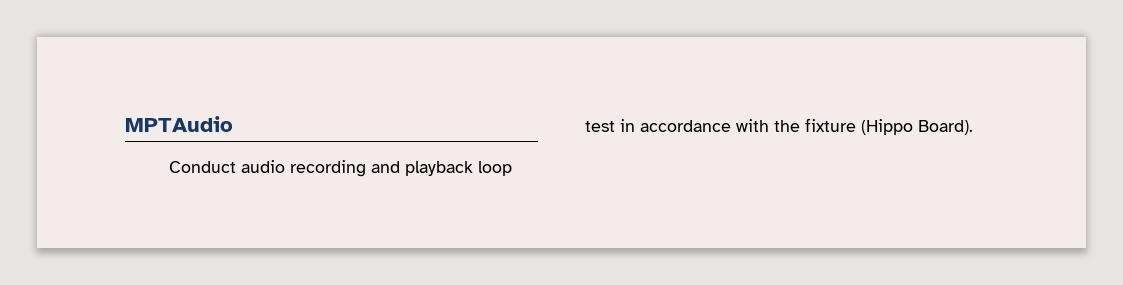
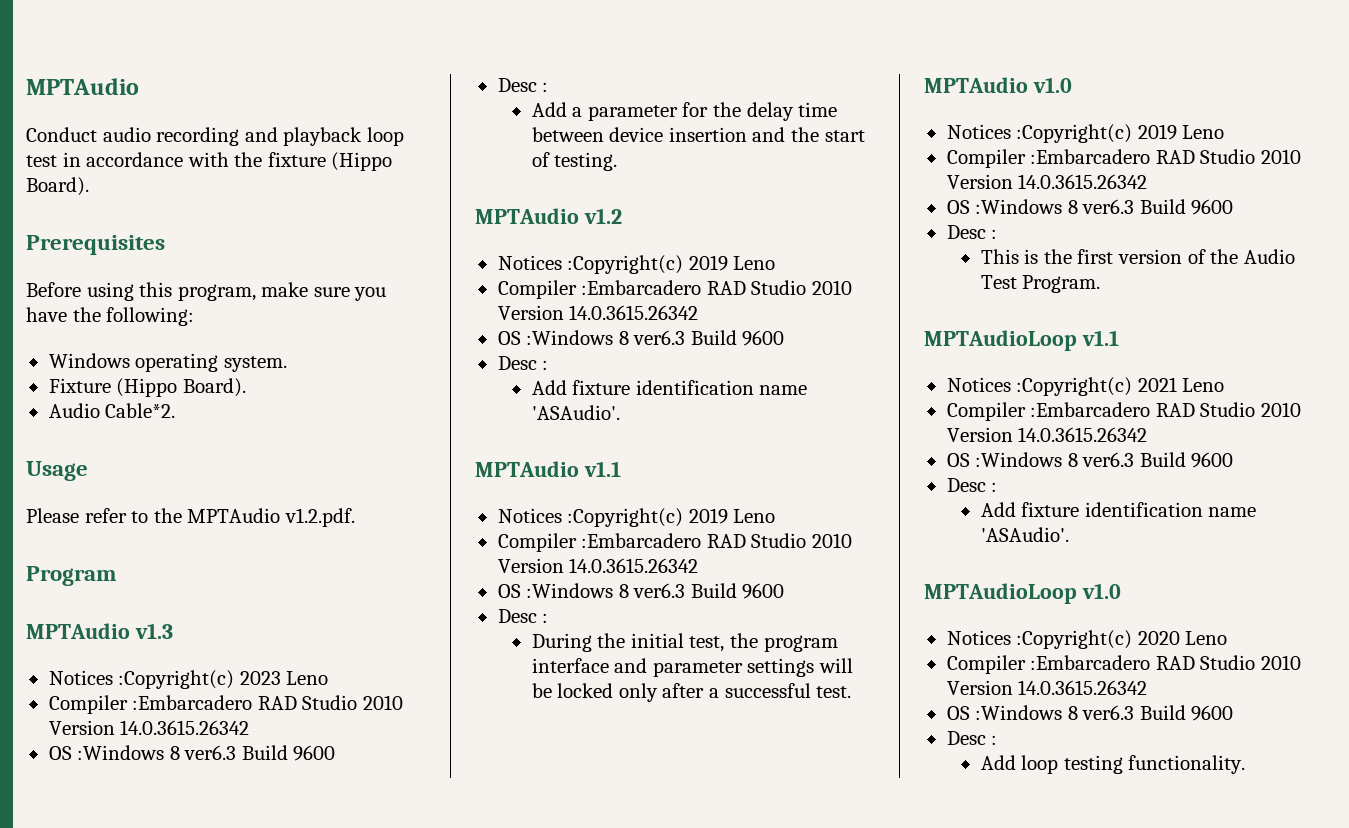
(973, 127) none -> [26,235,165,255] [26,282,387,301] [26,307,195,326] [48,353,287,372] [48,378,246,397] [48,403,176,418] [26,461,88,481] [26,508,355,527] [26,566,117,586] [26,623,173,639] [48,670,329,689] [48,695,403,714] [48,720,250,735] [48,745,336,761] [497,78,549,92] [531,102,838,121] [531,127,865,142] [531,152,618,171] [475,208,622,224] [497,255,776,274] [497,280,852,299] [497,305,699,320] [497,330,785,346] [497,356,549,370] [531,380,808,395] [531,405,620,420] [475,461,621,477] [497,508,776,527] [497,533,852,552] [497,558,699,573] [497,583,785,599] [497,609,549,623] [531,633,838,652] [531,658,853,677] [531,683,852,702] [924,77,1072,93] [946,124,1225,143] [946,149,1301,168] [946,174,1148,189] [946,199,1234,215] [946,225,998,239] [980,249,1295,264] [980,275,1101,293] [924,330,1119,351] [946,377,1225,396] [946,402,1301,421] [946,427,1148,442] [946,452,1234,468] [946,478,998,492] [980,502,1257,517] [980,527,1069,542] [924,583,1121,604] [946,630,1228,649] [946,655,1301,674] [946,680,1148,695] [946,705,1234,721] [946,731,998,745] [980,755,1246,774] // Prerequisites // Before using this program, make sure you have the following: // Windows operating system. // Fixture (Hippo Board). // Audio Cable*2. // Usage // Please refer to the MPTAudio v1.2.pdf. // Program // MPTAudio v1.3 // Notices :Copyright(c) 2023 Leno // Compiler :Embarcadero RAD Studio 2010 Version 14.0.3615.26342 // OS :Windows 8 ver6.3 Build 9600 // Desc : // Add a parameter for the delay time between device insertion and the start of testing. // MPTAudio v1.2 // Notices :Copyright(c) 2019 Leno // Compiler :Embarcadero RAD Studio 2010 Version 14.0.3615.26342 // OS :Windows 8 ver6.3 Build 9600 // Desc : // Add fixture identification name 'ASAudio'. // MPTAudio v1.1 // Notices :Copyright(c) 2019 Leno // Compiler :Embarcadero RAD Studio 2010 Version 14.0.3615.26342 // OS :Windows 8 ver6.3 Build 9600 // Desc : // During the initial test, the program interface and parameter settings will be locked only after a successful test. // MPTAudio v1.0 // Notices :Copyright(c) 2019 Leno // Compiler :Embarcadero RAD Studio 2010 Version 14.0.3615.26342 // OS :Windows 8 ver6.3 Build 9600 // Desc : // This is the first version of the Audio Test Program. // MPTAudioLoop v1.1 // Notices :Copyright(c) 2021 Leno // Compiler :Embarcadero RAD Studio 2010 Version 14.0.3615.26342 // OS :Windows 8 ver6.3 Build 9600 // Desc : // Add fixture identification name 'ASAudio'. // MPTAudioLoop v1.0 // Notices :Copyright(c) 2020 Leno // Compiler :Embarcadero RAD Studio 2010 Version 14.0.3615.26342 // OS :Windows 8 ver6.3 Build 9600 // Desc : // Add loop testing functionality.

